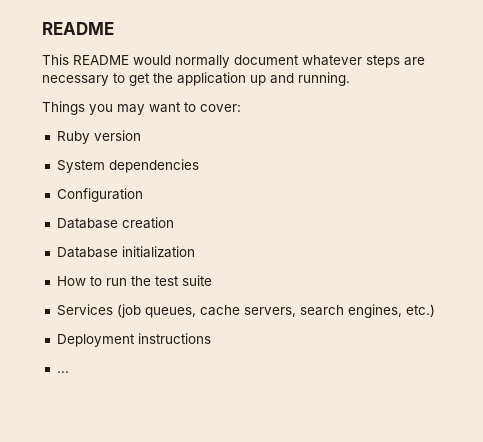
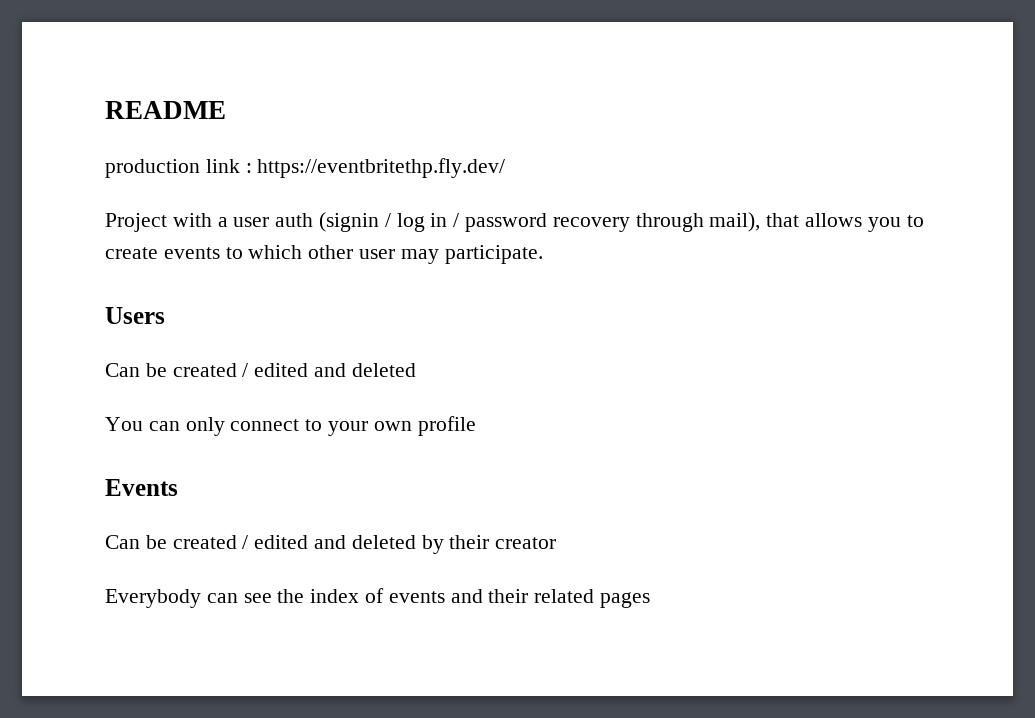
[42,54,425,68] [42,72,350,86] [42,101,241,115] [56,130,141,144] [56,159,199,173] [56,188,143,202] [56,217,174,229] [56,246,195,258] [56,275,212,286] [56,304,435,318] [56,333,211,347] [56,371,69,373] This README would normally document whatever steps are necessary to get the application up and running. // Things you may want to cover: // Ruby version // System dependencies // Configuration // Database creation // Database initialization // How to run the test suite // Services (job queues, cache servers, search engines, etc.) // Deployment instructions // ... -> [105,158,506,178] [105,212,924,232] [105,245,543,264] [105,307,165,324] [105,363,416,377] [105,416,476,436] [105,479,178,496] [105,535,557,554] [105,588,651,608] production link : https://eventbritethp.fly.dev/ // Project with a user auth (signin / log in / password recovery through mail), that allows you to create events to which other user may participate. // Users // Can be created / edited and deleted // You can only connect to your own profile // Events // Can be created / edited and deleted by their creator // Everybody can see the index of events and their related pages

